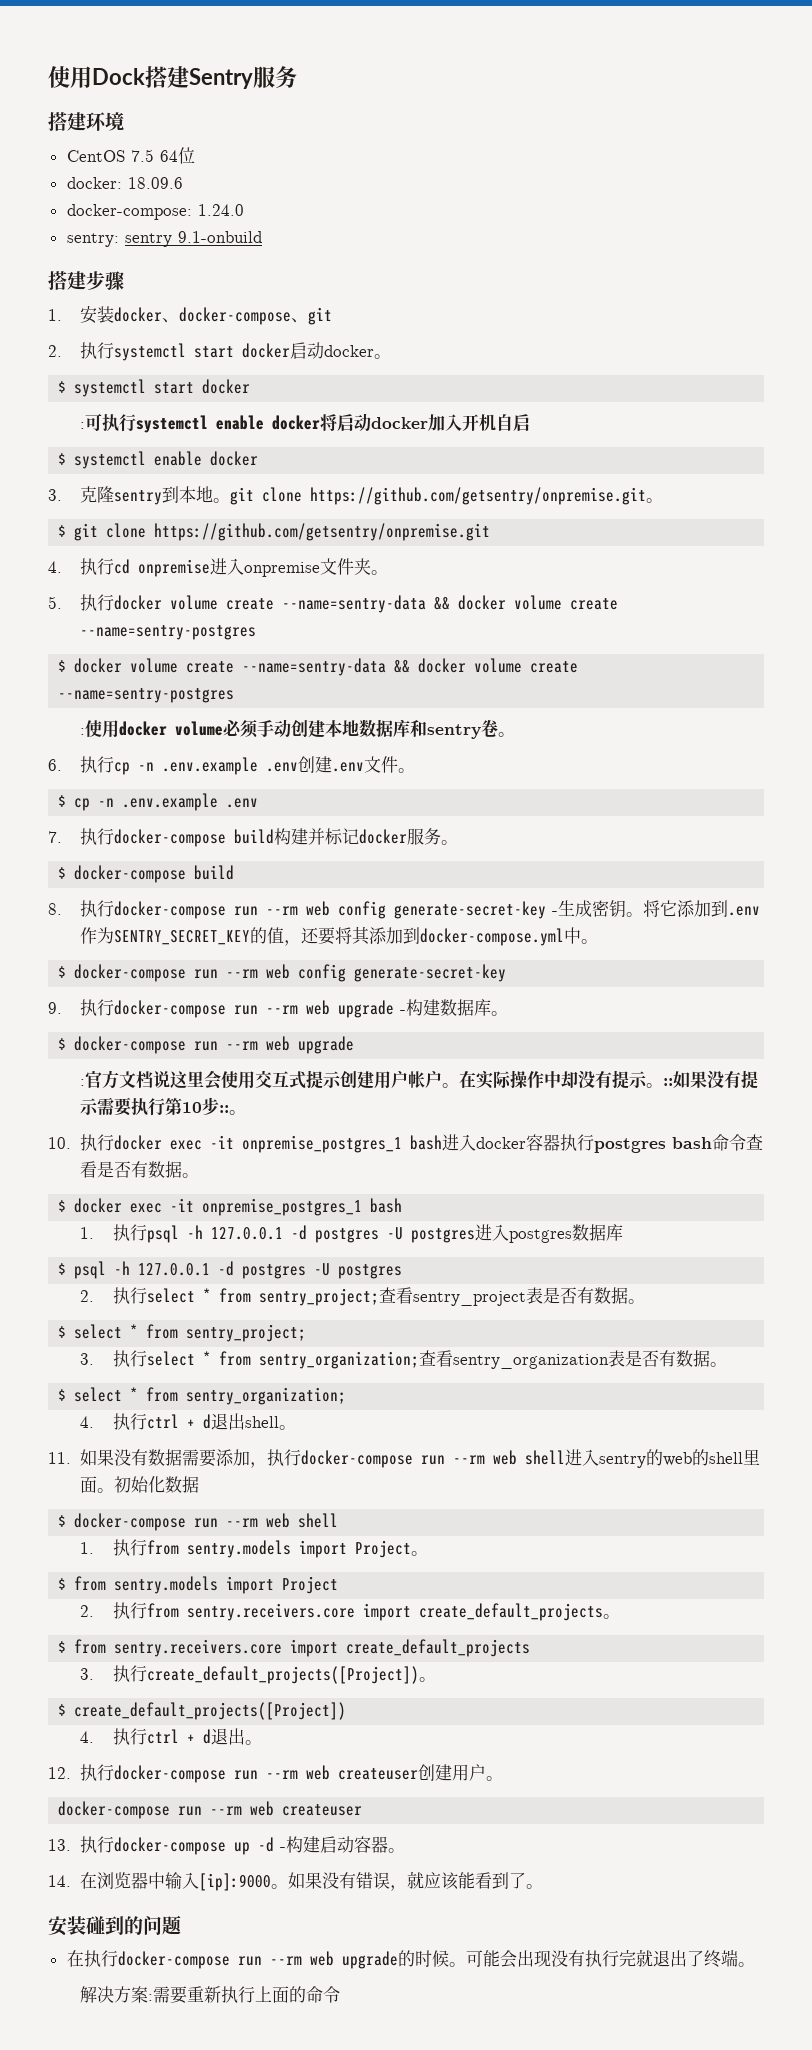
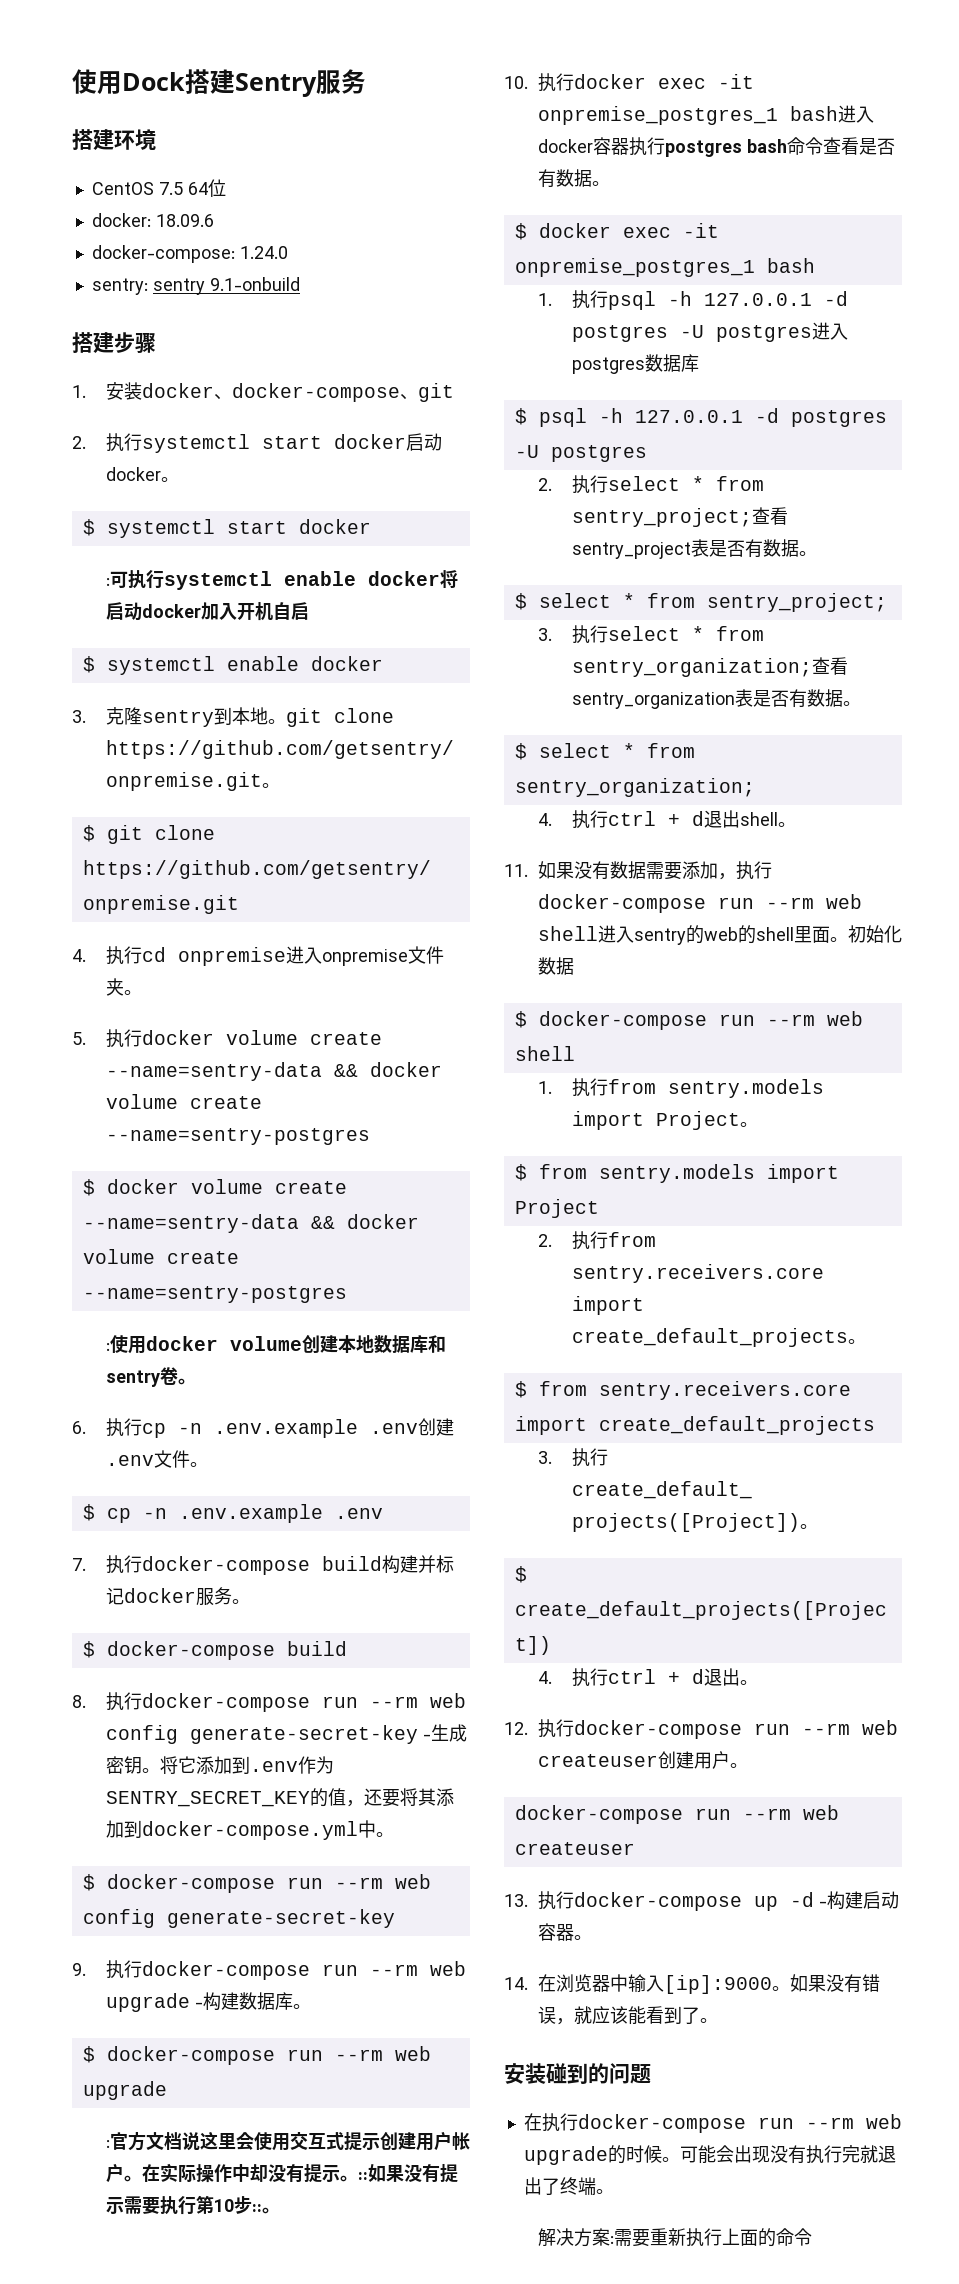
[223,719,292,738] 必须手动 -> (302, 1343) none

